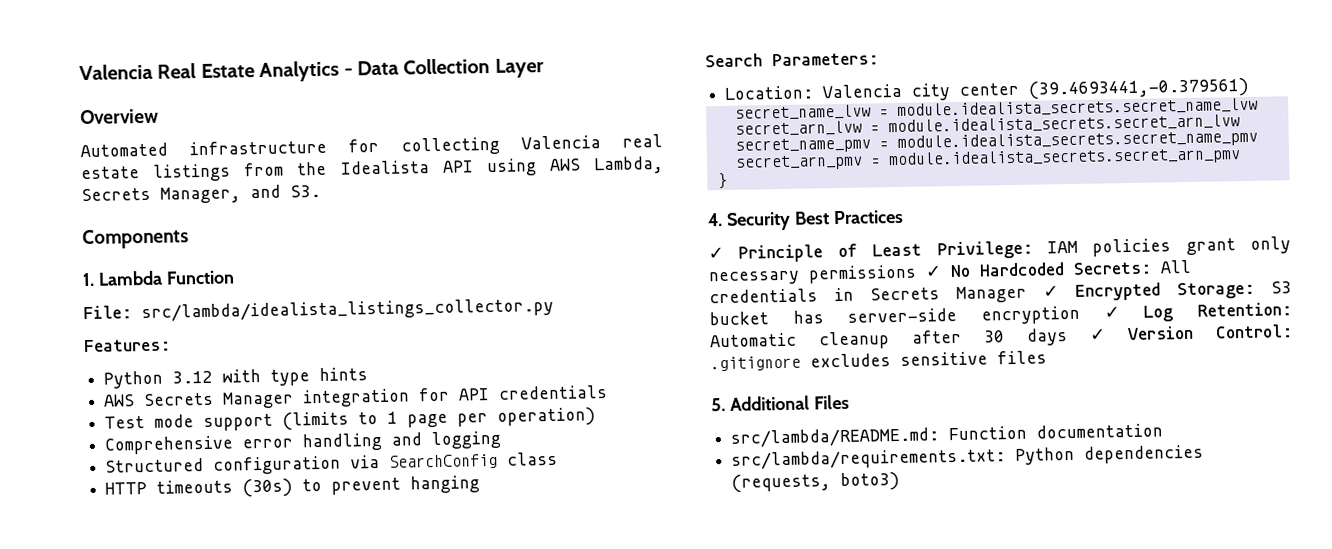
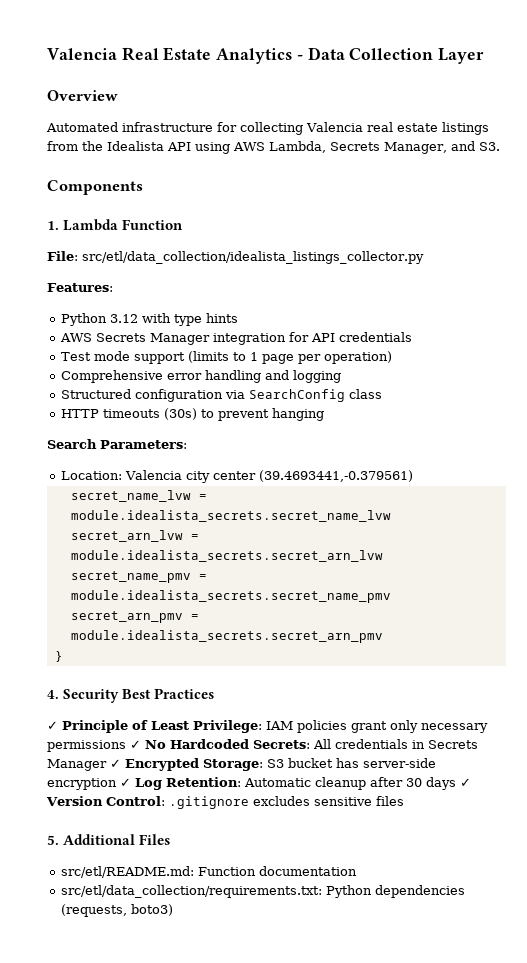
[141,297,554,323] src/lambda/idealista_listings_collector.py -> [82,251,424,264] src/etl/data_collection/idealista_listings_collector.py
[730,427,940,448] src/lambda/README.md: -> [60,866,194,878] src/etl/README.md:
[731,448,1007,470] src/lambda/requirements.txt: -> [60,885,322,898] src/etl/data_collection/requirements.txt:

